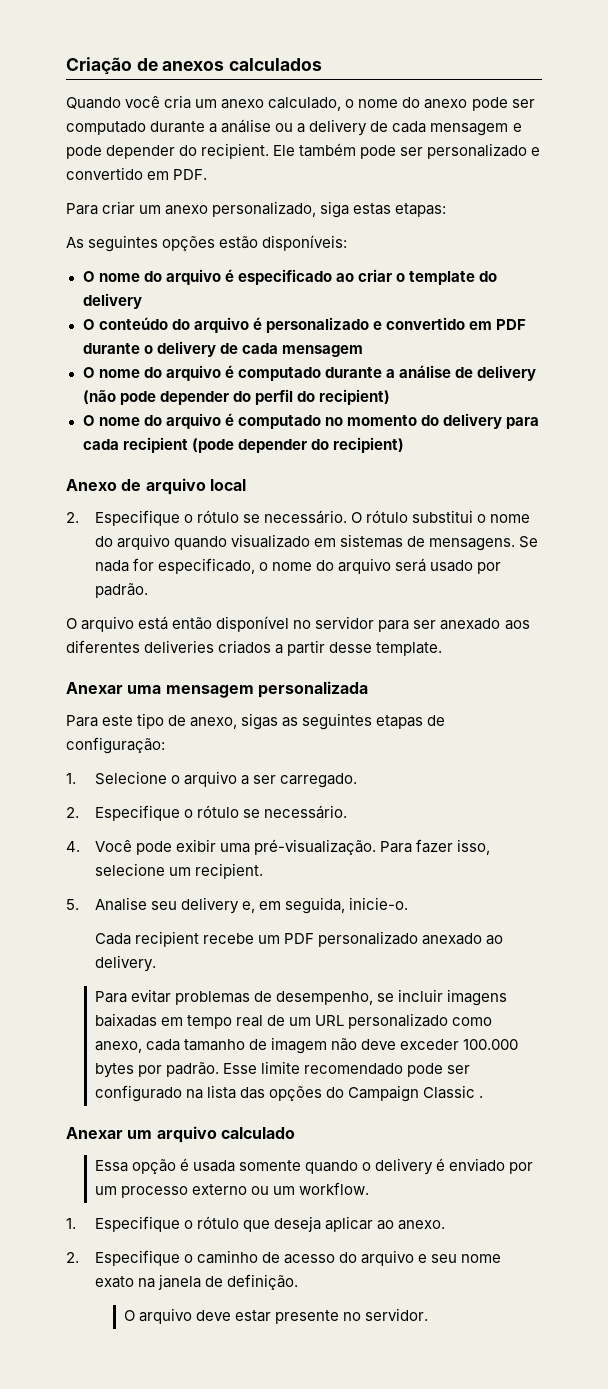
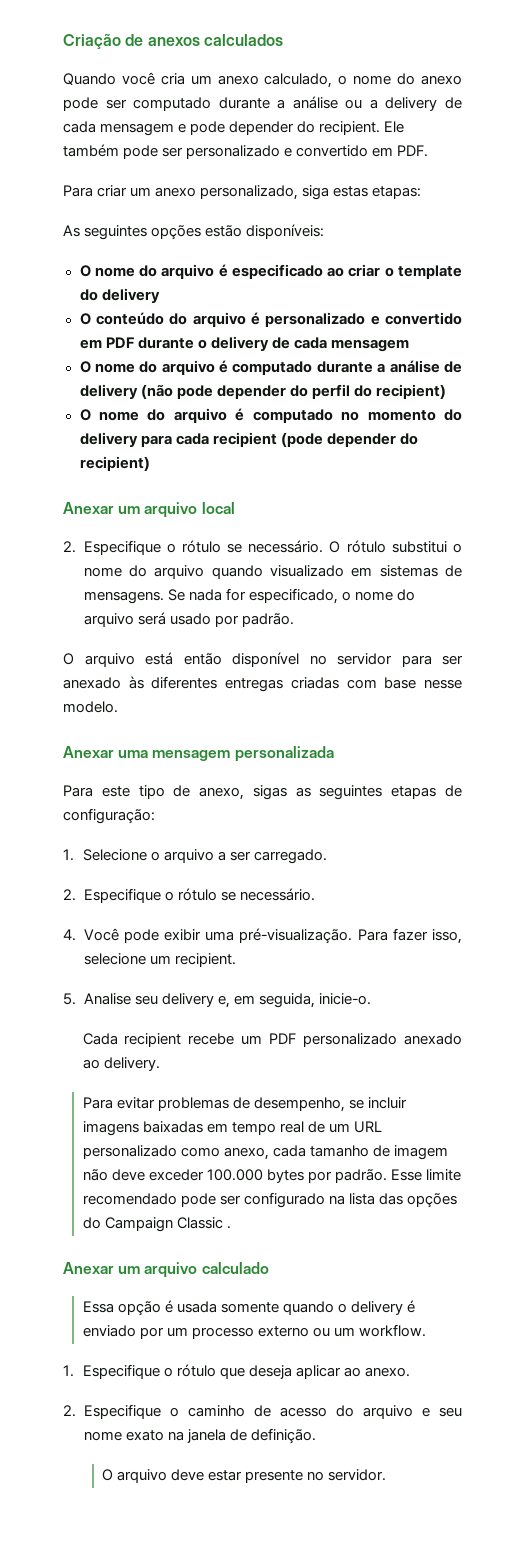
[66,479,142,491] Anexo de -> [63,502,141,514] Anexar um
[504,620,530,630] [66,640,443,656] aos diferentes deliveries criados a partir desse template. -> [128,676,463,692] [63,701,118,713] às diferentes entregas criadas com base nesse modelo.

